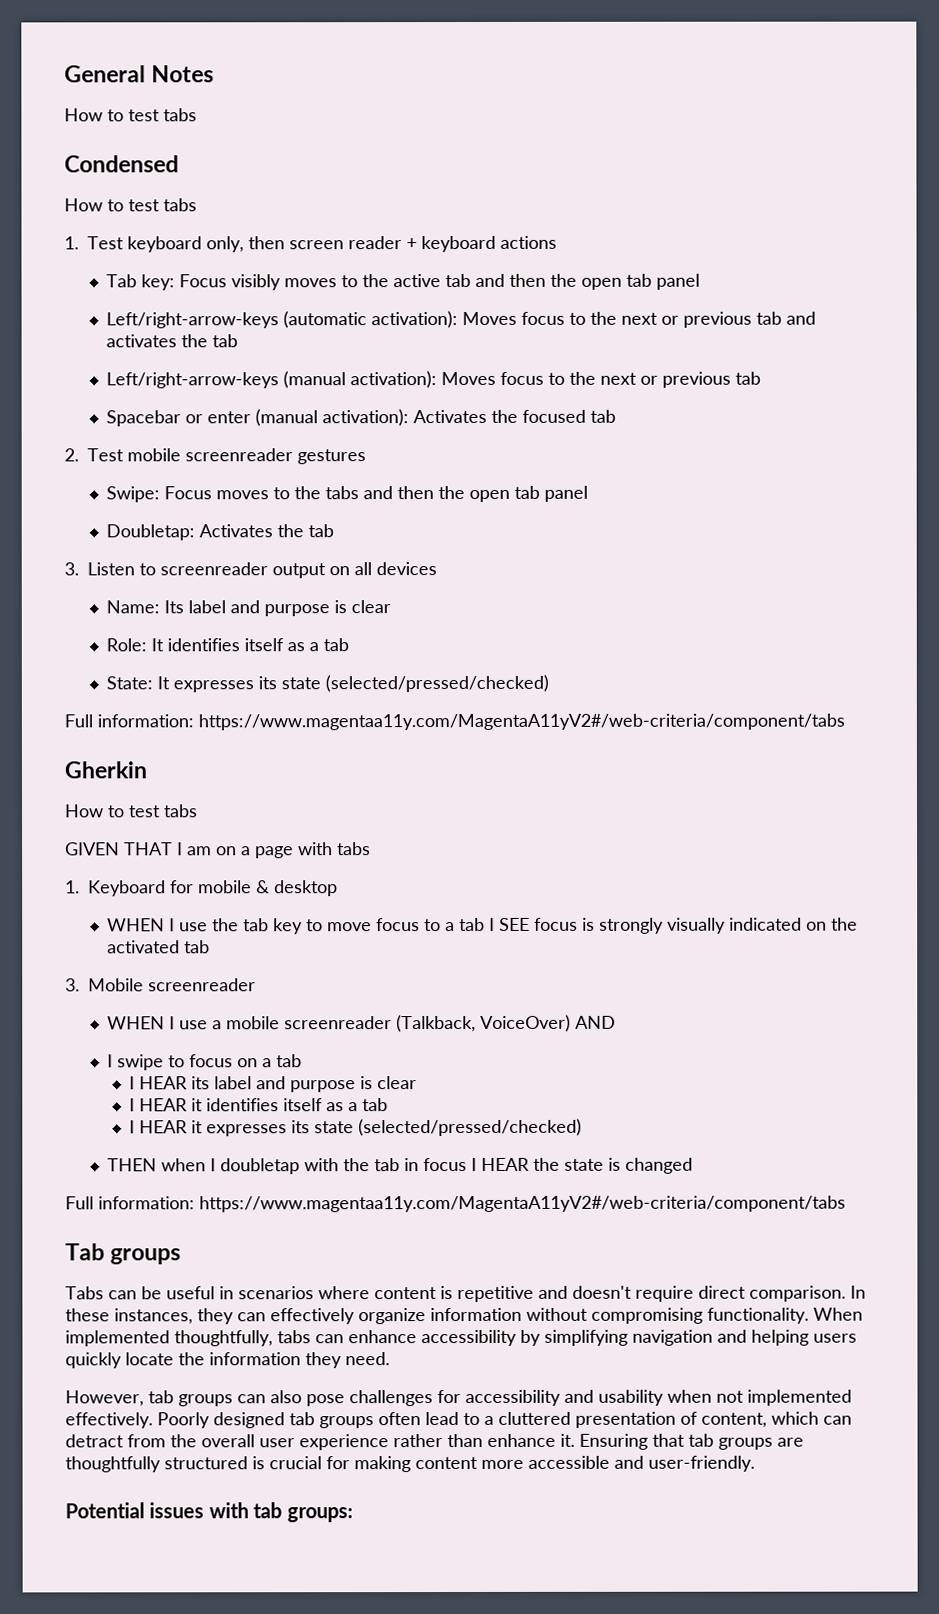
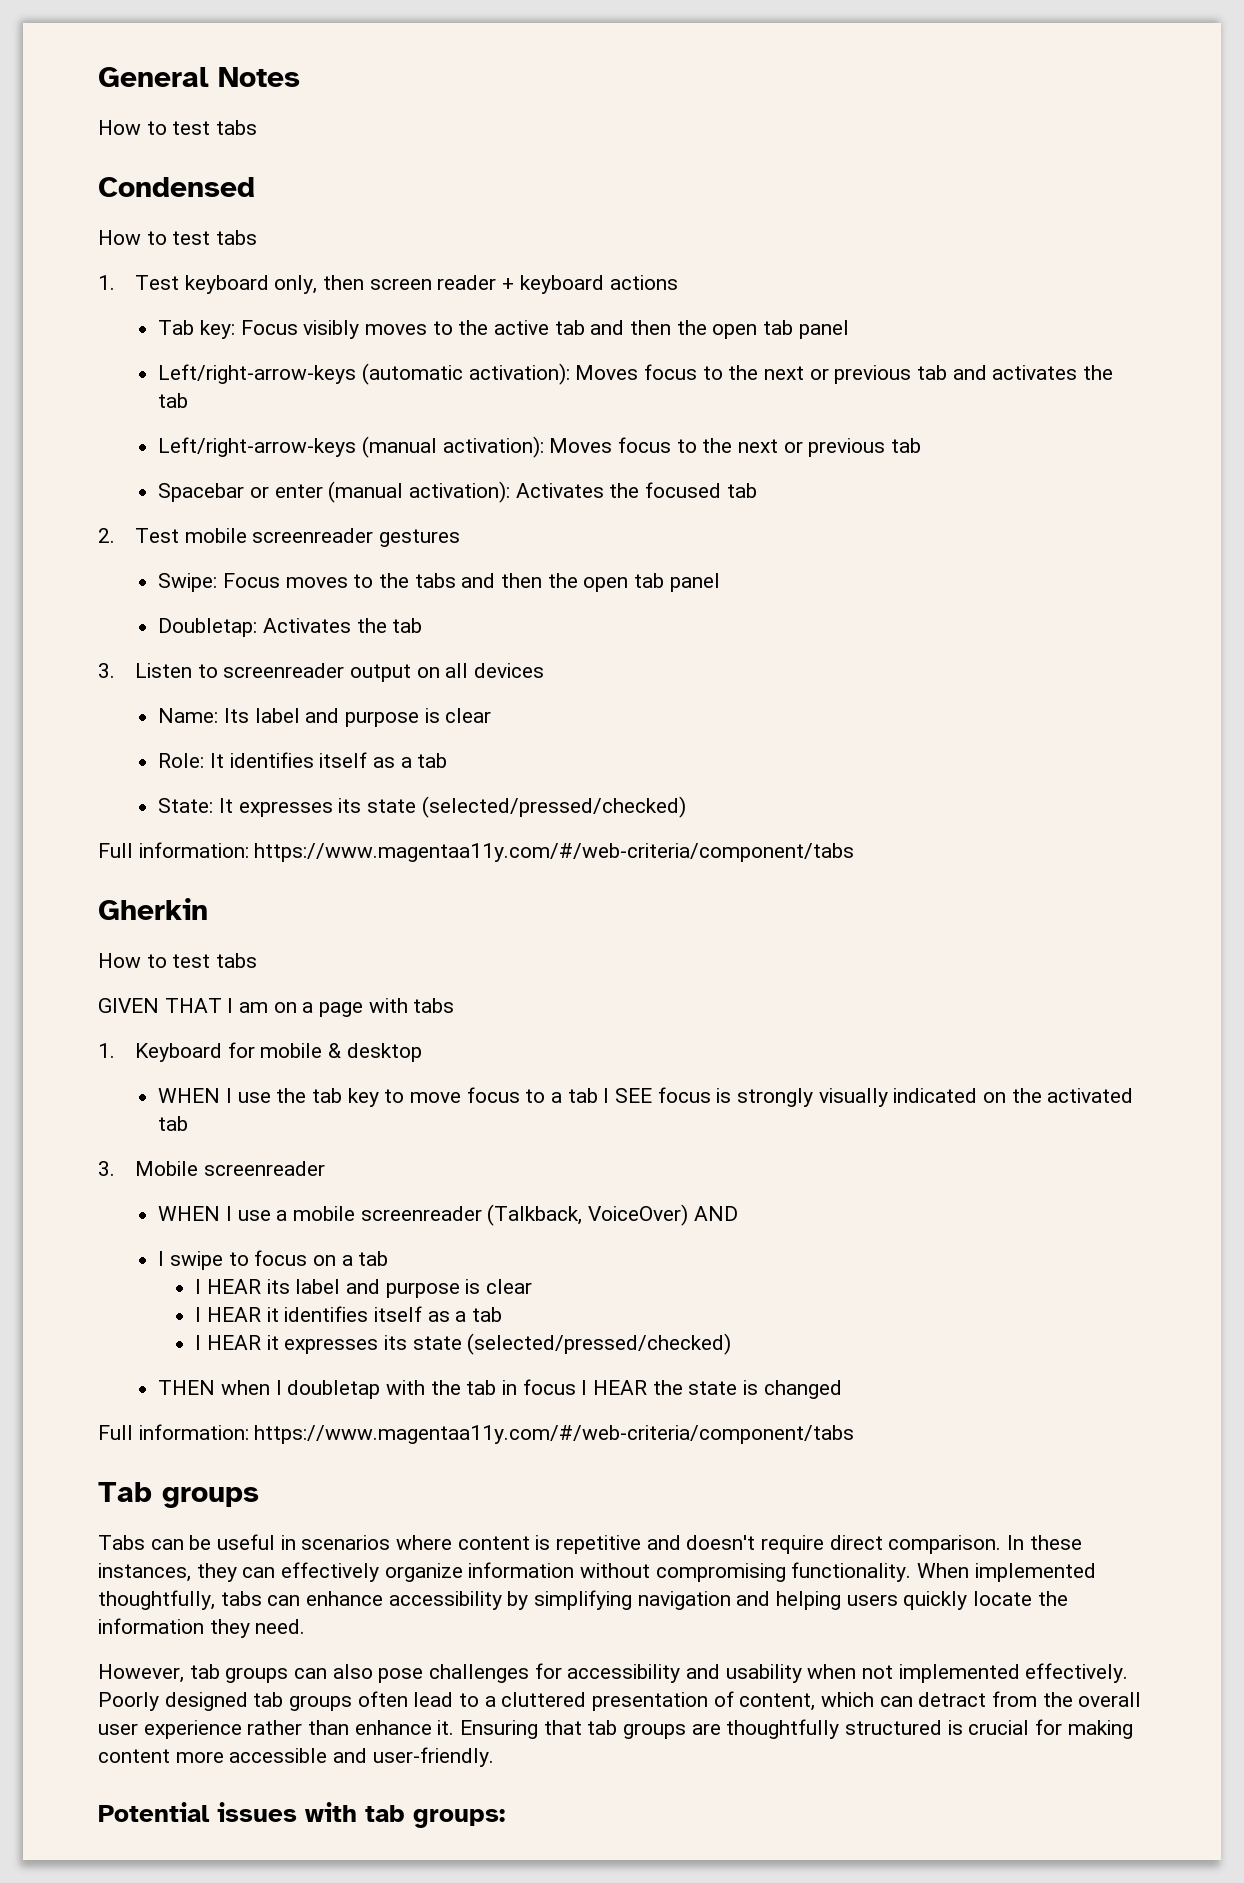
[198,713,845,731] https://www.magentaa11y.com/MagentaA11yV2#/web-criteria/component/tabs -> [254,843,855,862] https://www.magentaa11y.com/#/web-criteria/component/tabs
[199,1195,846,1213] https://www.magentaa11y.com/MagentaA11yV2#/web-criteria/component/tabs -> [254,1425,855,1444] https://www.magentaa11y.com/#/web-criteria/component/tabs

